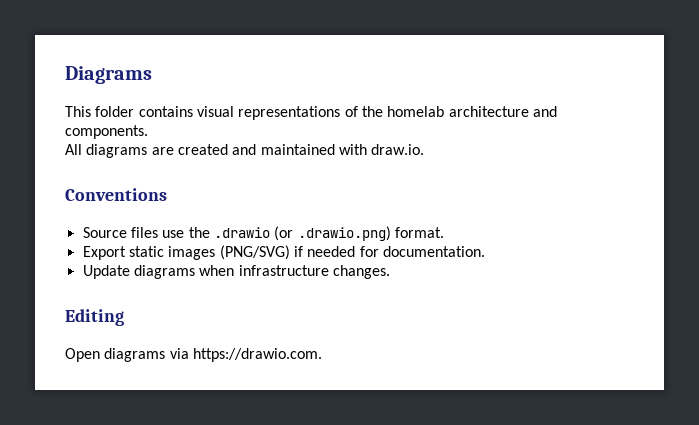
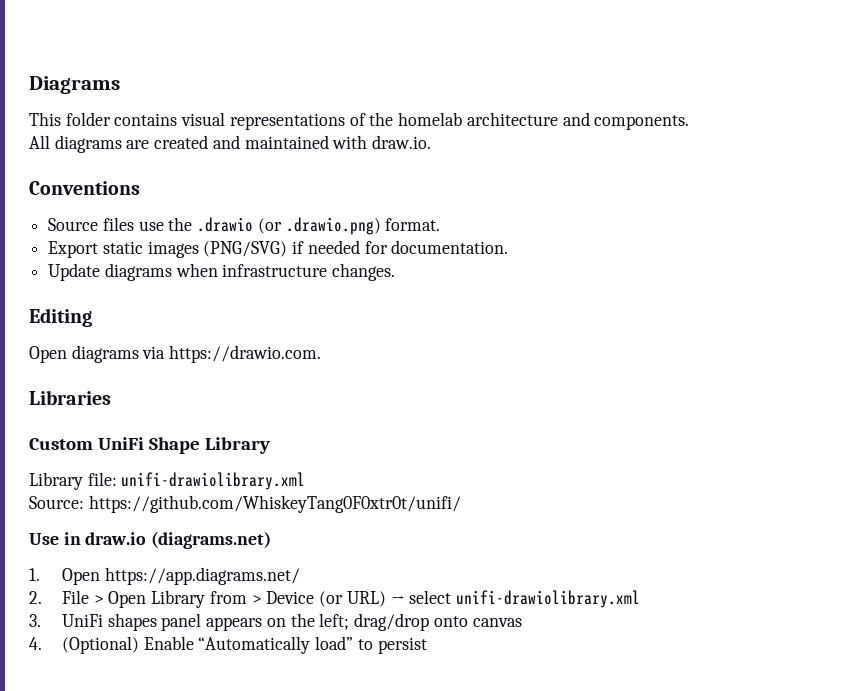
(322, 355) none -> [29,390,111,405] [29,437,270,454] [29,472,306,490] [29,495,461,513] [29,531,272,549] [29,567,300,585] [29,590,640,608] [29,613,522,631] [29,636,427,654] // Libraries // Custom UniFi Shape Library // Library file: unifi-drawiolibrary.xml // Source: https://github.com/WhiskeyTang0F0xtr0t/unifi/ // Use in draw.io (diagrams.net) // 1. Open https://app.diagrams.net/ // 2. File > Open Library from > Device (or URL) → select unifi-drawiolibrary.xml // 3. UniFi shapes panel appears on the left; drag/drop onto canvas // 4. (Optional) Enable “Automatically load” to persist

